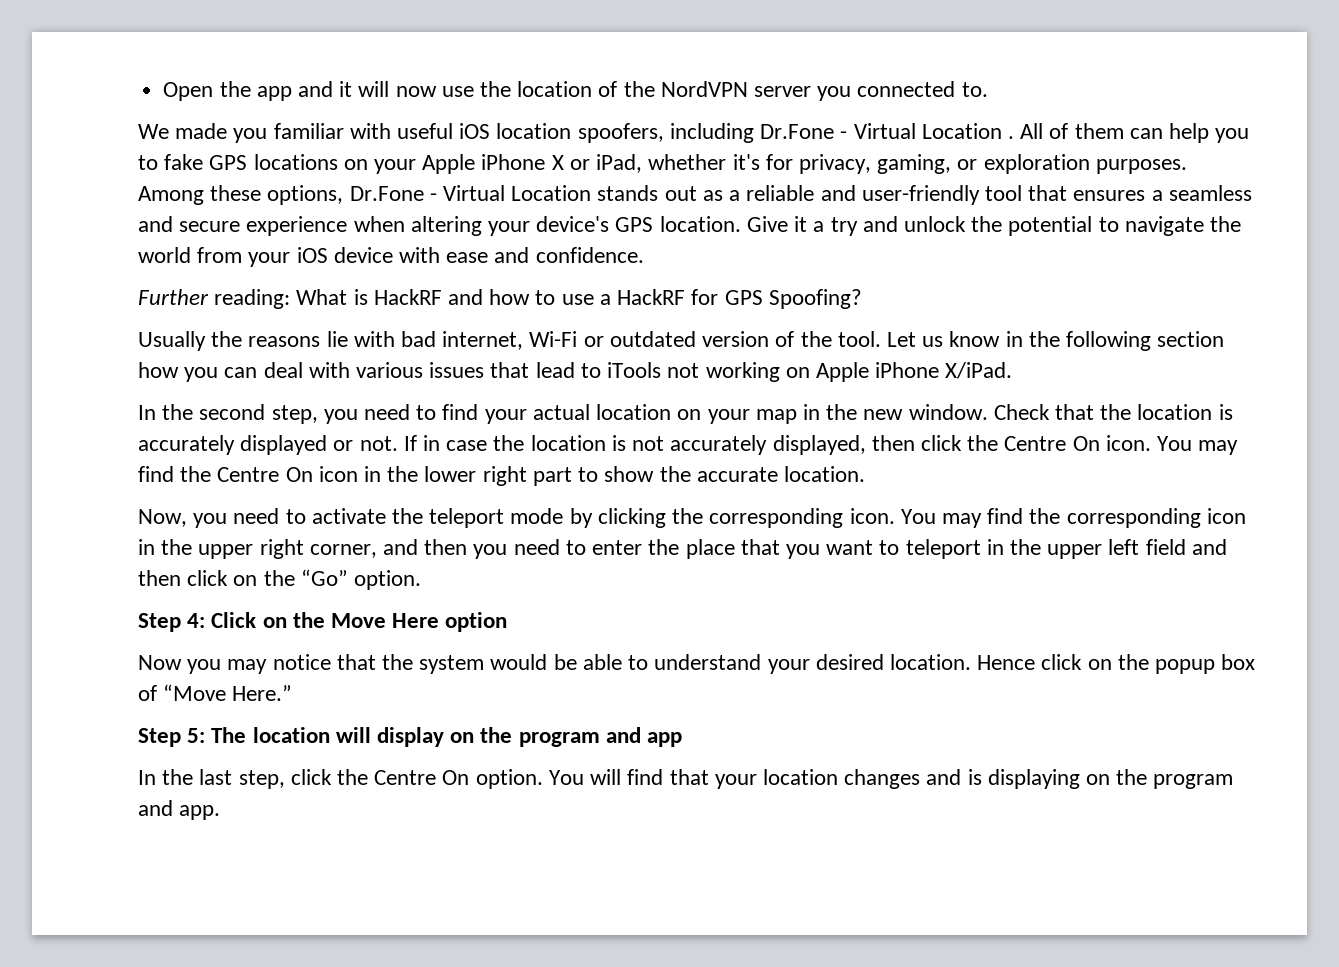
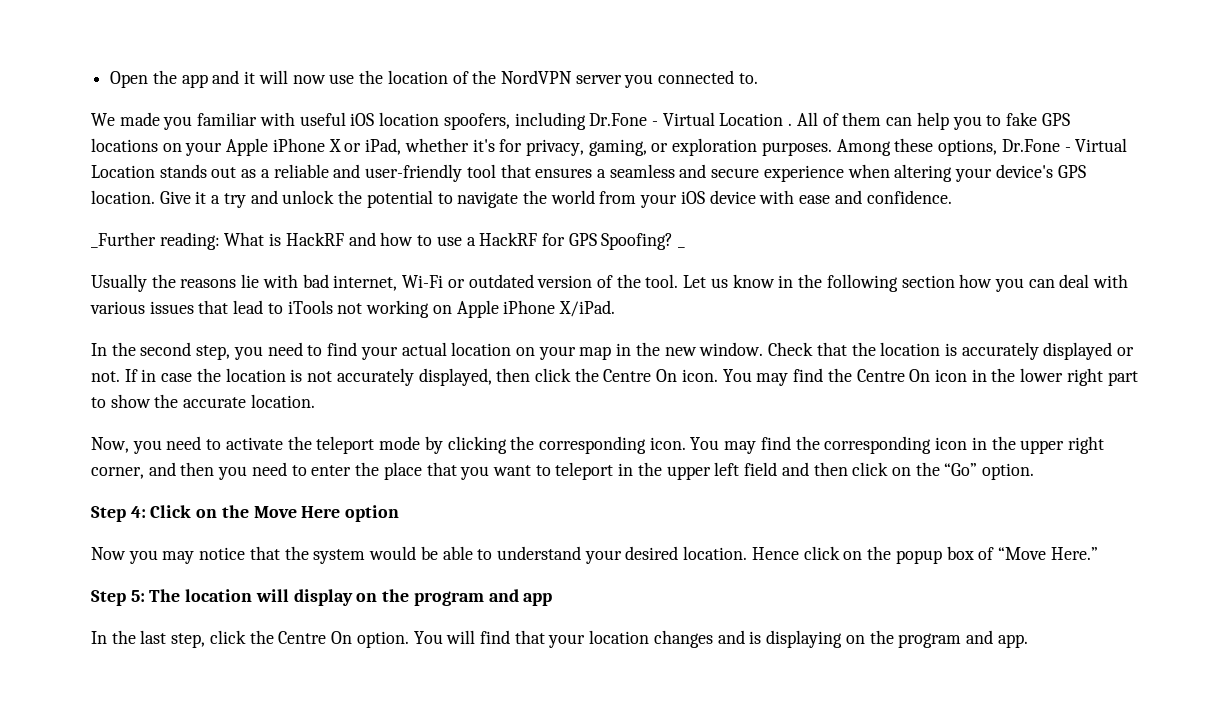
[138,289,209,305] Further -> [91,232,156,248] _Further
(862, 299) none -> [678,246,686,248] _

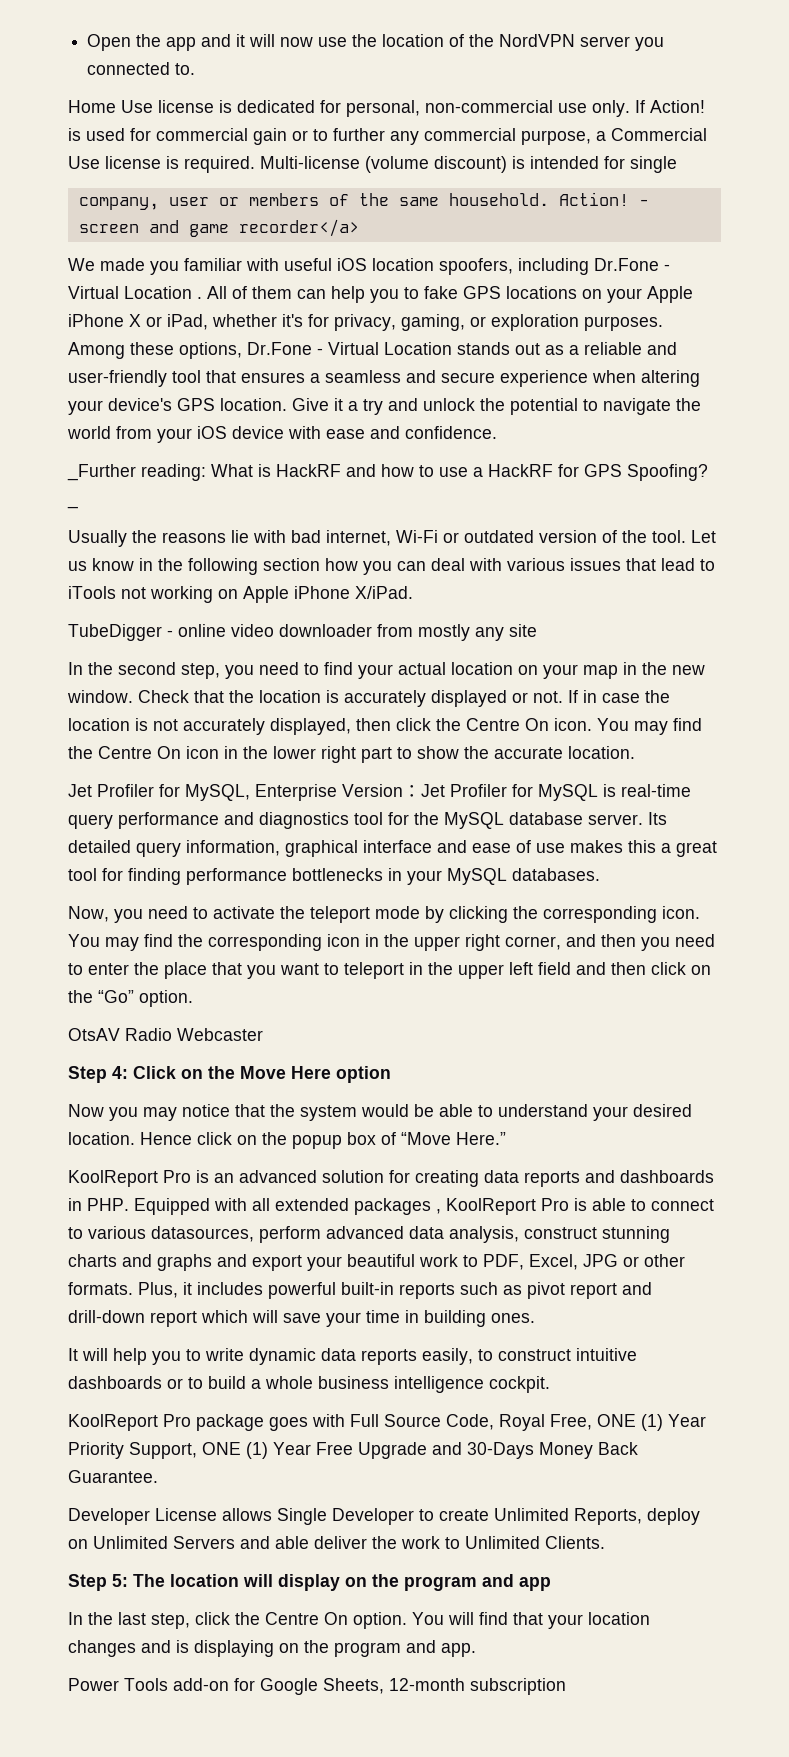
(758, 78) none -> [68,100,705,117] [68,128,707,145] [68,156,677,173] [78,192,649,210] [78,219,359,237] // Home Use license is dedicated for personal, non-commercial use only. If Action! is used for commercial gain or to further any commercial purpose, a Commercial Use license is required. Multi-license (volume discount) is intended for single // company, user or members of the same household. Action! - screen and game recorder</a>
(615, 308) none -> [68,624,537,641] // TubeDigger - online video downloader from mostly any site
(315, 401) none -> [68,784,691,801] [68,812,667,829] [68,840,717,857] [68,868,600,885] // Jet Profiler for MySQL, Enterprise Version：Jet Profiler for MySQL is real-time query performance and diagnostics tool for the MySQL database server. Its detailed query information, graphical interface and ease of use makes this a great tool for finding performance bottlenecks in your MySQL databases.
(1035, 471) none -> [68,1028,263,1041] // OtsAV Radio Webcaster
(1098, 553) none -> [68,1170,714,1187] [68,1198,714,1215] [68,1226,670,1243] [68,1254,685,1271] [68,1282,652,1299] [68,1310,535,1327] [68,1348,637,1365] [68,1376,550,1393] [68,1414,706,1431] [68,1442,638,1459] [68,1470,158,1483] [68,1508,700,1525] [68,1536,605,1549] // KoolReport Pro is an advanced solution for creating data reports and dashboards in PHP. Equipped with all extended packages , KoolReport Pro is able to connect to various datasources, perform advanced data analysis, construct stunning charts and graphs and export your beautiful work to PDF, Excel, JPG or other formats. Plus, it includes powerful built-in reports such as pivot report and drill-down report which will save your time in building ones. // It will help you to write dynamic data reports easily, to construct intuitive dashboards or to build a whole business intelligence cockpit. // KoolReport Pro package goes with Full Source Code, Royal Free, ONE (1) Year Priority Support, ONE (1) Year Free Upgrade and 30-Days Money Back Guarantee. // Developer License allows Single Developer to create Unlimited Reports, deploy on Unlimited Servers and able deliver the work to Unlimited Clients.
(1028, 641) none -> [68,1678,566,1695] // Power Tools add-on for Google Sheets, 12-month subscription

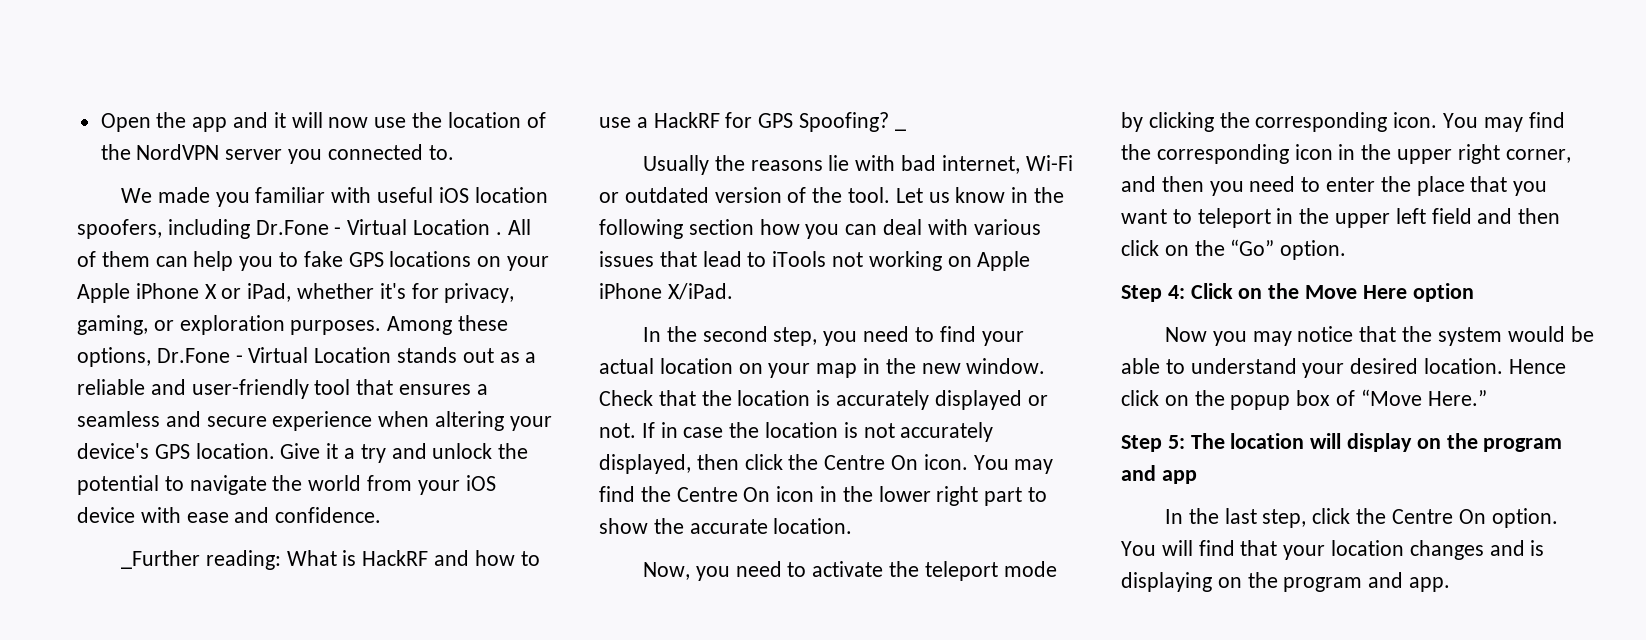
[68,100,705,117] [68,128,707,145] [68,156,677,173] [78,192,649,210] [78,219,359,237] // Home Use license is dedicated for personal, non-commercial use only. If Action! is used for commercial gain or to further any commercial purpose, a Commercial Use license is required. Multi-license (volume discount) is intended for single // company, user or members of the same household. Action! - screen and game recorder</a> -> (454, 152) none
[68,624,537,641] // TubeDigger - online video downloader from mostly any site -> (733, 291) none
[68,784,691,801] [68,812,667,829] [68,840,717,857] [68,868,600,885] // Jet Profiler for MySQL, Enterprise Version：Jet Profiler for MySQL is real-time query performance and diagnostics tool for the MySQL database server. Its detailed query information, graphical interface and ease of use makes this a great tool for finding performance bottlenecks in your MySQL databases. -> (853, 526) none
[68,1028,263,1041] // OtsAV Radio Webcaster -> (1347, 250) none
[68,1170,714,1187] [68,1198,714,1215] [68,1226,670,1243] [68,1254,685,1271] [68,1282,652,1299] [68,1310,535,1327] [68,1348,637,1365] [68,1376,550,1393] [68,1414,706,1431] [68,1442,638,1459] [68,1470,158,1483] [68,1508,700,1525] [68,1536,605,1549] // KoolReport Pro is an advanced solution for creating data reports and dashboards in PHP. Equipped with all extended packages , KoolReport Pro is able to connect to various datasources, perform advanced data analysis, construct stunning charts and graphs and export your beautiful work to PDF, Excel, JPG or other formats. Plus, it includes powerful built-in reports such as pivot report and drill-down report which will save your time in building ones. // It will help you to write dynamic data reports easily, to construct intuitive dashboards or to build a whole business intelligence cockpit. // KoolReport Pro package goes with Full Source Code, Royal Free, ONE (1) Year Priority Support, ONE (1) Year Free Upgrade and 30-Days Money Back Guarantee. // Developer License allows Single Developer to create Unlimited Reports, deploy on Unlimited Servers and able deliver the work to Unlimited Clients. -> (1487, 398) none
[68,1678,566,1695] // Power Tools add-on for Google Sheets, 12-month subscription -> (1451, 584) none

